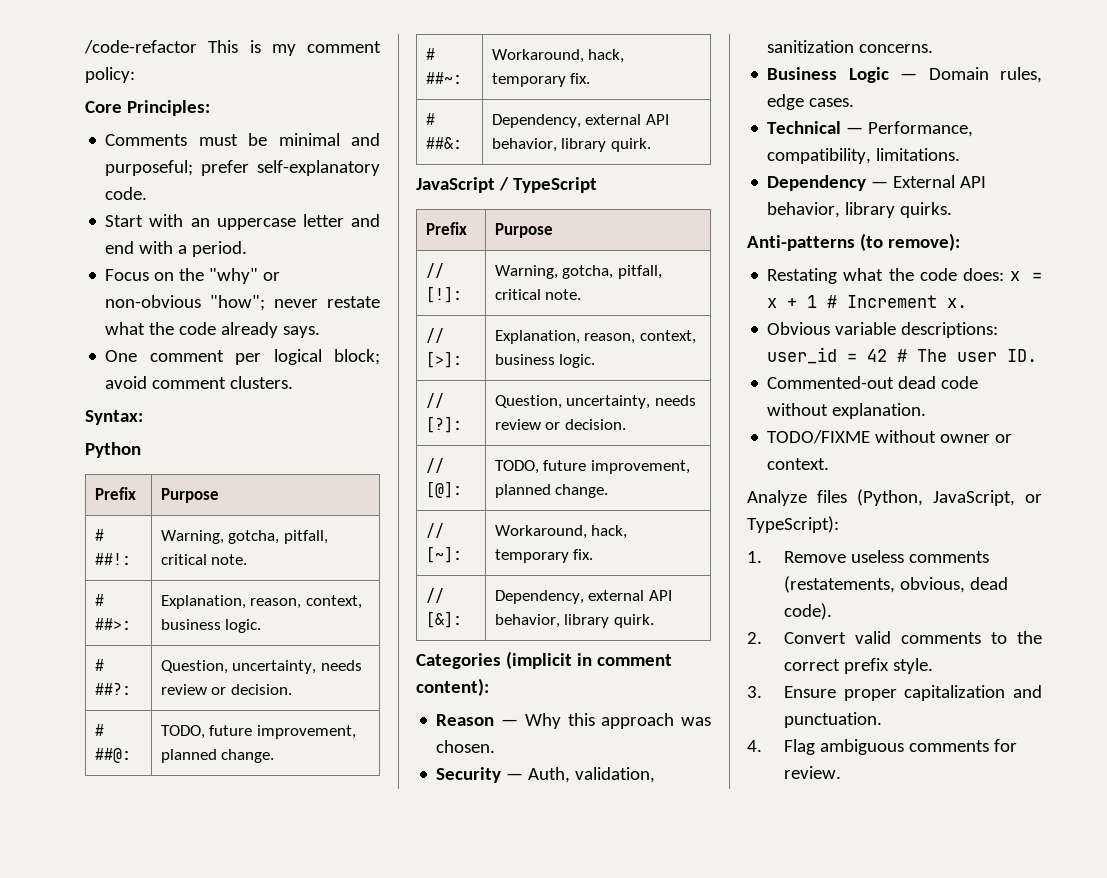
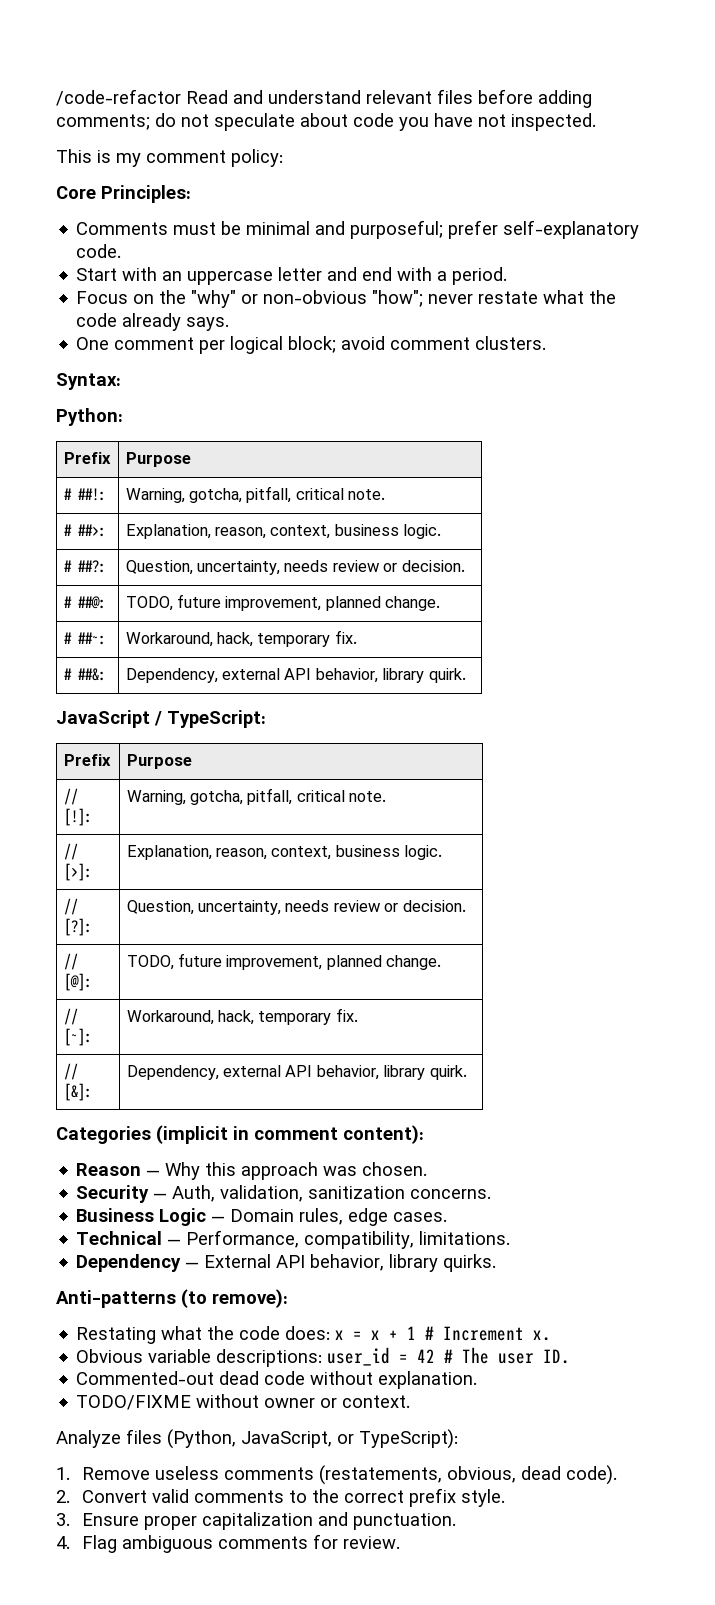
(197, 47) none -> [186,89,592,108] [56,113,596,131] Read and understand relevant files before adding comments; do not speculate about code you have not inspected. //
[85,442,141,458] Python -> [56,408,123,426] Python:
[512,177,597,193] TypeScript -> [167,710,266,728] TypeScript:

